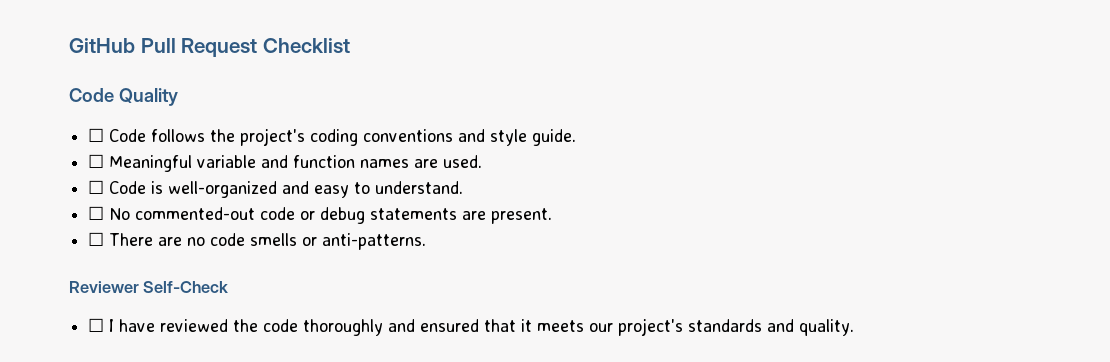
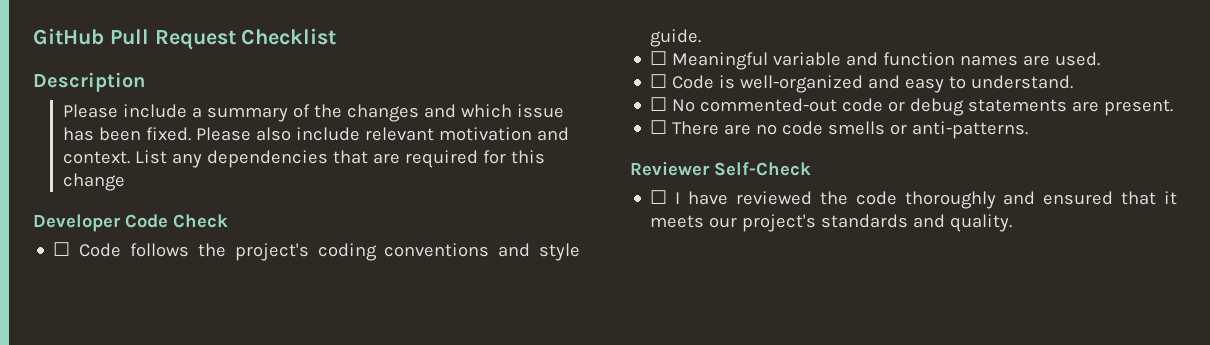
[69,88,178,106] Code Quality -> [33,72,145,92] [62,104,564,122] [62,127,569,141] [62,150,545,168] [62,173,125,191] [33,214,228,232] Description // Please include a summary of the changes and which issue has been fixed. Please also include relevant motivation and context. List any dependencies that are required for this change // Developer Code Check

